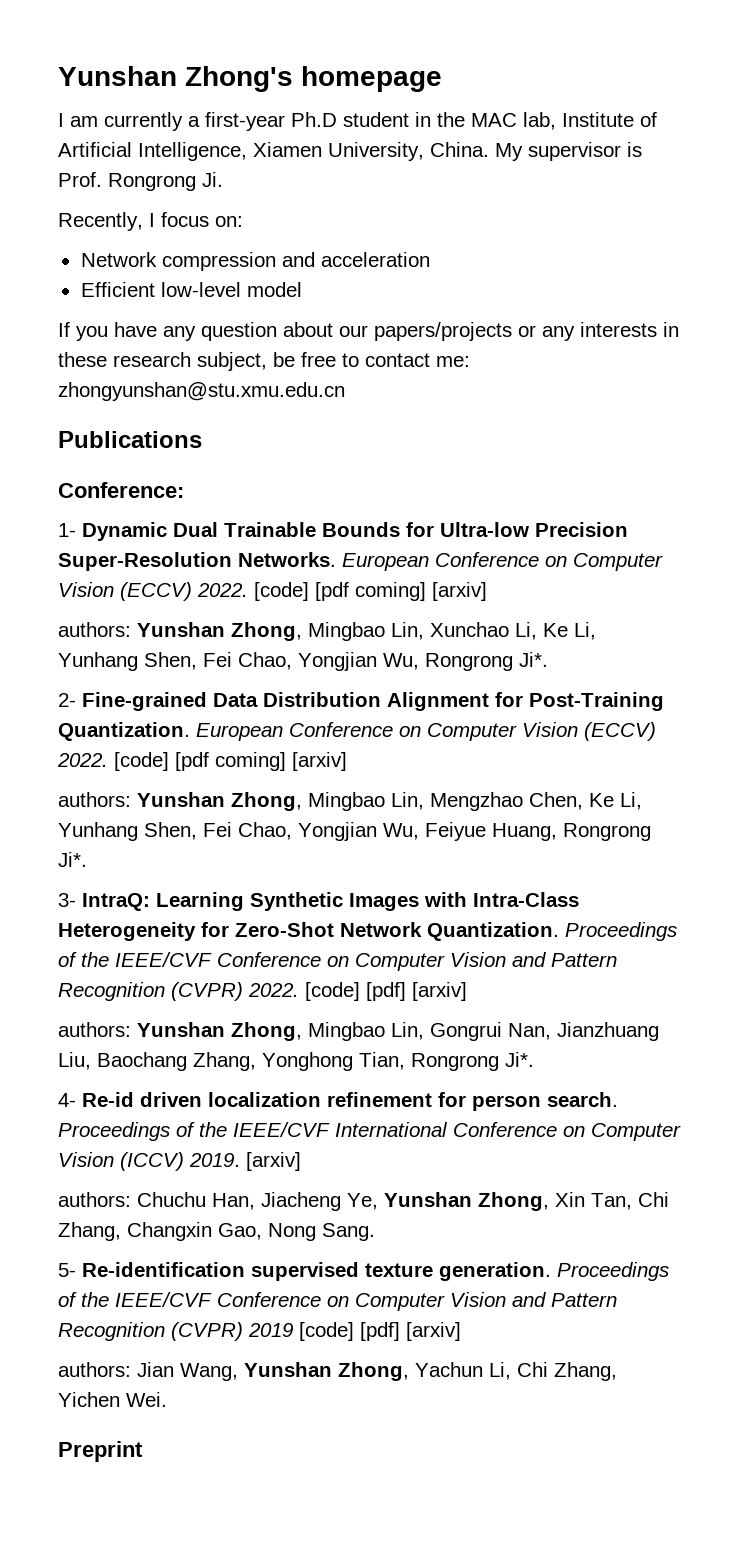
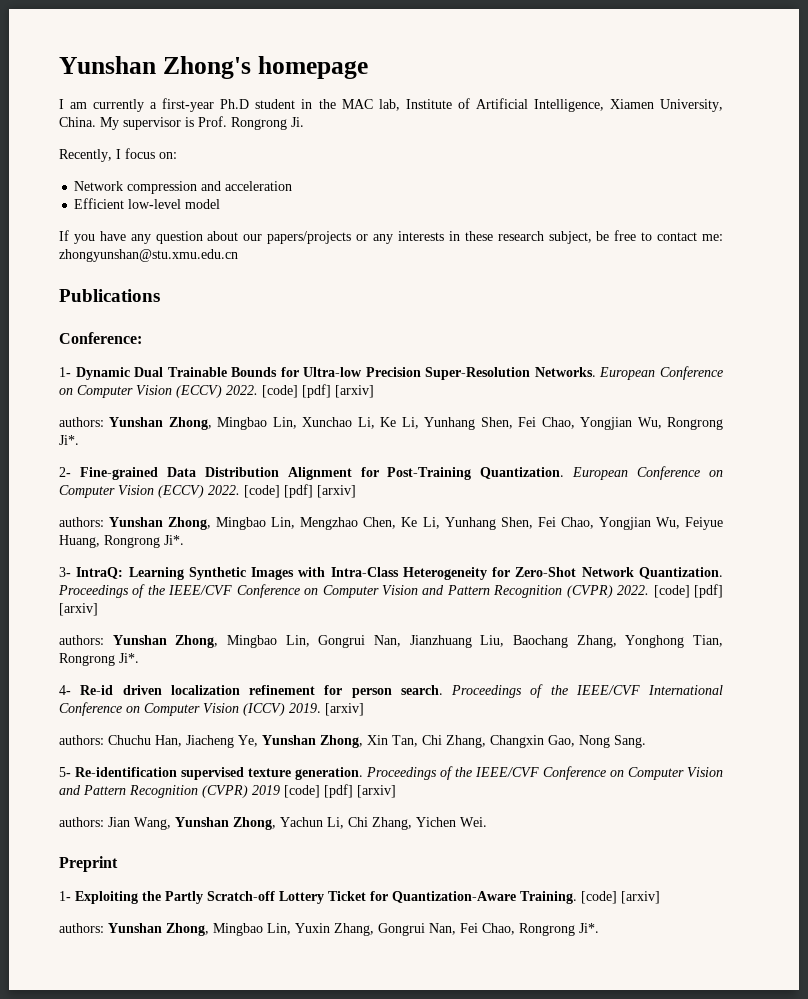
[315,582,426,601] [pdf coming] -> [302,384,331,398] [pdf]
[175,752,286,771] [pdf coming] -> [284,484,313,498] [pdf]
(143, 1451) none -> [59,891,660,904] [59,923,599,936] // 1- Exploiting the Partly Scratch-off Lottery Ticket for Quantization-Aware Training. [code] [arxiv] // authors: Yunshan Zhong, Mingbao Lin, Yuxin Zhang, Gongrui Nan, Fei Chao, Rongrong Ji*.

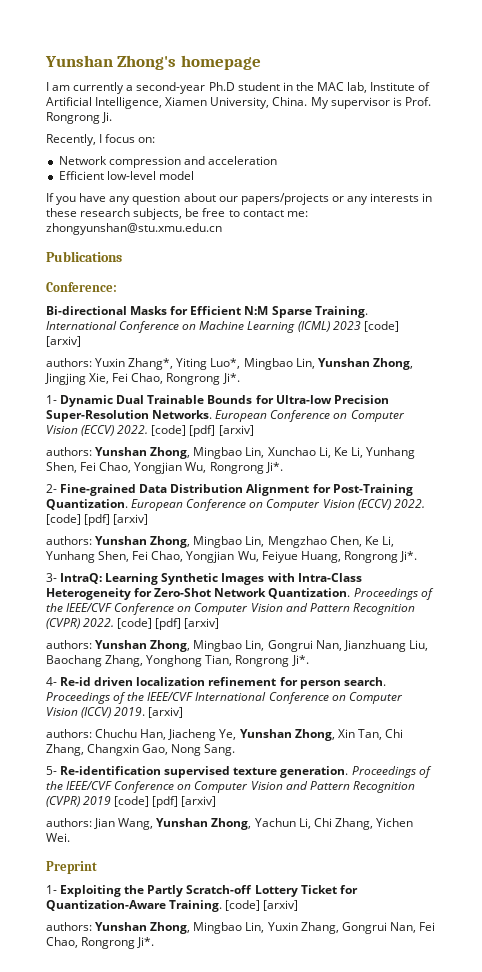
[162,98,215,112] first-year -> [136,82,206,94] second-year
[548,231,592,244] subject, -> [133,208,183,220] subjects,
(142, 338) none -> [46,306,368,318] [46,321,399,333] [46,336,81,347] [46,358,413,370] [45,373,240,385] // Bi-directional Masks for Efficient N:M Sparse Training. International Conference on Machine Learning (ICML) 2023 [code] [arxiv] // authors: Yuxin Zhang*, Yiting Luo*, Mingbao Lin, Yunshan Zhong, Jingjing Xie, Fei Chao, Rongrong Ji*.

